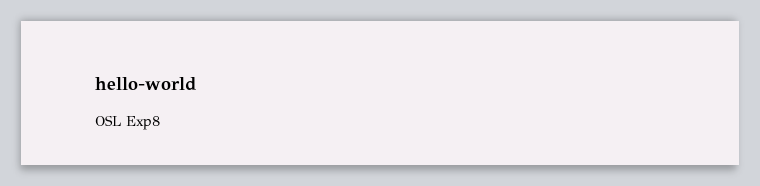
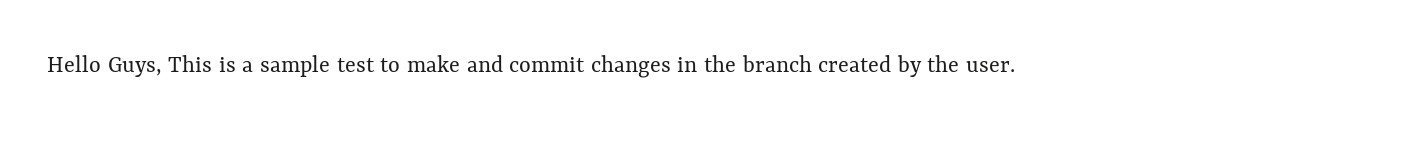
[95,77,197,91] [95,115,160,130] hello-world // OSL Exp8 -> [47,55,1016,78] Hello Guys, This is a sample test to make and commit changes in the branch created by the user.

